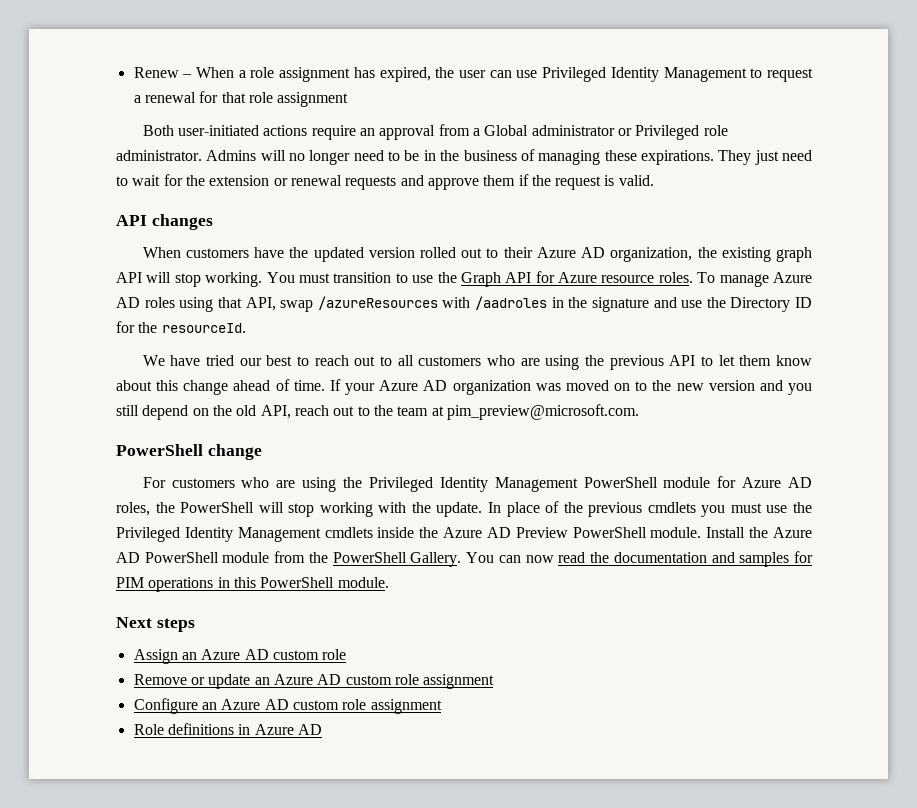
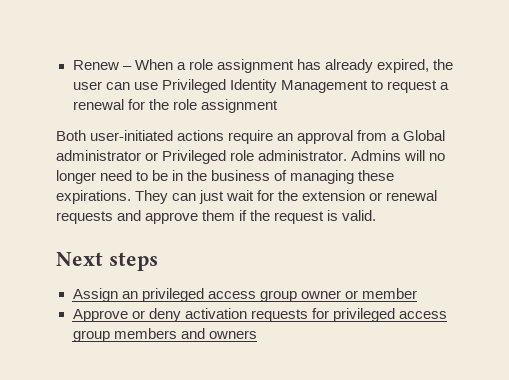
(375, 72) none -> [324,59,373,73] already
[221,92,246,103] that -> [148,99,169,110] the
[754,150,813,165] [116,176,128,186] just need to -> [172,190,225,204] can just
[116,214,213,230] [142,247,812,262] [116,271,813,287] [116,296,812,312] [116,321,246,333] [142,355,813,370] [116,379,812,395] [116,404,639,420] [116,444,262,460] [142,476,812,492] [116,501,812,517] [116,527,812,542] [116,551,814,567] [116,577,389,592] [116,617,195,632] [133,649,347,664] [133,674,495,689] [133,698,442,714] [133,723,322,735] API changes // When customers have the updated version rolled out to their Azure AD organization, the existing graph API will stop working. You must transition to use the Graph API for Azure resource roles. To manage Azure AD roles using that API, swap /azureResources with /aadroles in the signature and use the Directory ID for the resourceId. // We have tried our best to reach out to all customers who are using the previous API to let them know about this change ahead of time. If your Azure AD organization was moved on to the new version and you still depend on the old API, reach out to the team at pim_preview@microsoft.com. // PowerShell change // For customers who are using the Privileged Identity Management PowerShell module for Azure AD roles, the PowerShell will stop working with the update. In place of the previous cmdlets you must use the Privileged Identity Management cmdlets inside the Azure AD Preview PowerShell module. Install the Azure AD PowerShell module from the PowerShell Gallery. You can now read the documentation and samples for PIM operations in this PowerShell module. // Next steps // Assign an Azure AD custom role // Remove or update an Azure AD custom role assignment // Configure an Azure AD custom role assignment // Role definitions in Azure AD -> [56,252,158,271] [72,288,417,302] [72,308,447,322] [72,328,257,342] Next steps // Assign an privileged access group owner or member // Approve or deny activation requests for privileged access group members and owners

